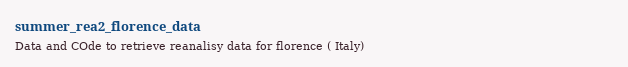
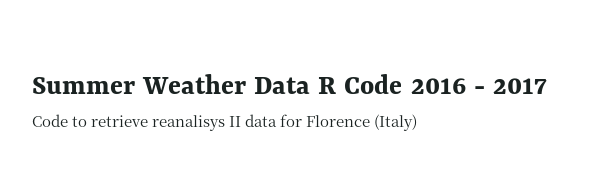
[15,21,201,33] [15,41,364,52] summer_rea2_florence_data // Data and COde to retrieve reanalisy data for florence ( Italy) -> [32,74,547,94] [32,114,418,131] Summer Weather Data R Code 2016 - 2017 // Code to retrieve reanalisys II data for Florence (Italy)

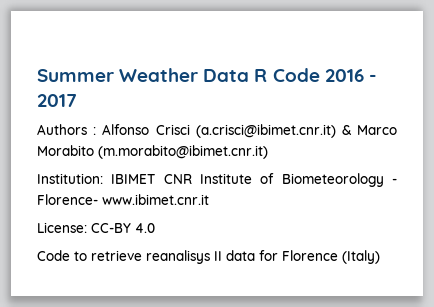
(547, 86) none -> [37,124,397,138] [37,145,268,159] [37,173,397,187] [37,194,209,205] [37,222,155,233] // Authors : Alfonso Crisci (a.crisci@ibimet.cnr.it) & Marco Morabito (m.morabito@ibimet.cnr.it) // Institution: IBIMET CNR Institute of Biometeorology - Florence- www.ibimet.cnr.it // License: CC-BY 4.0

